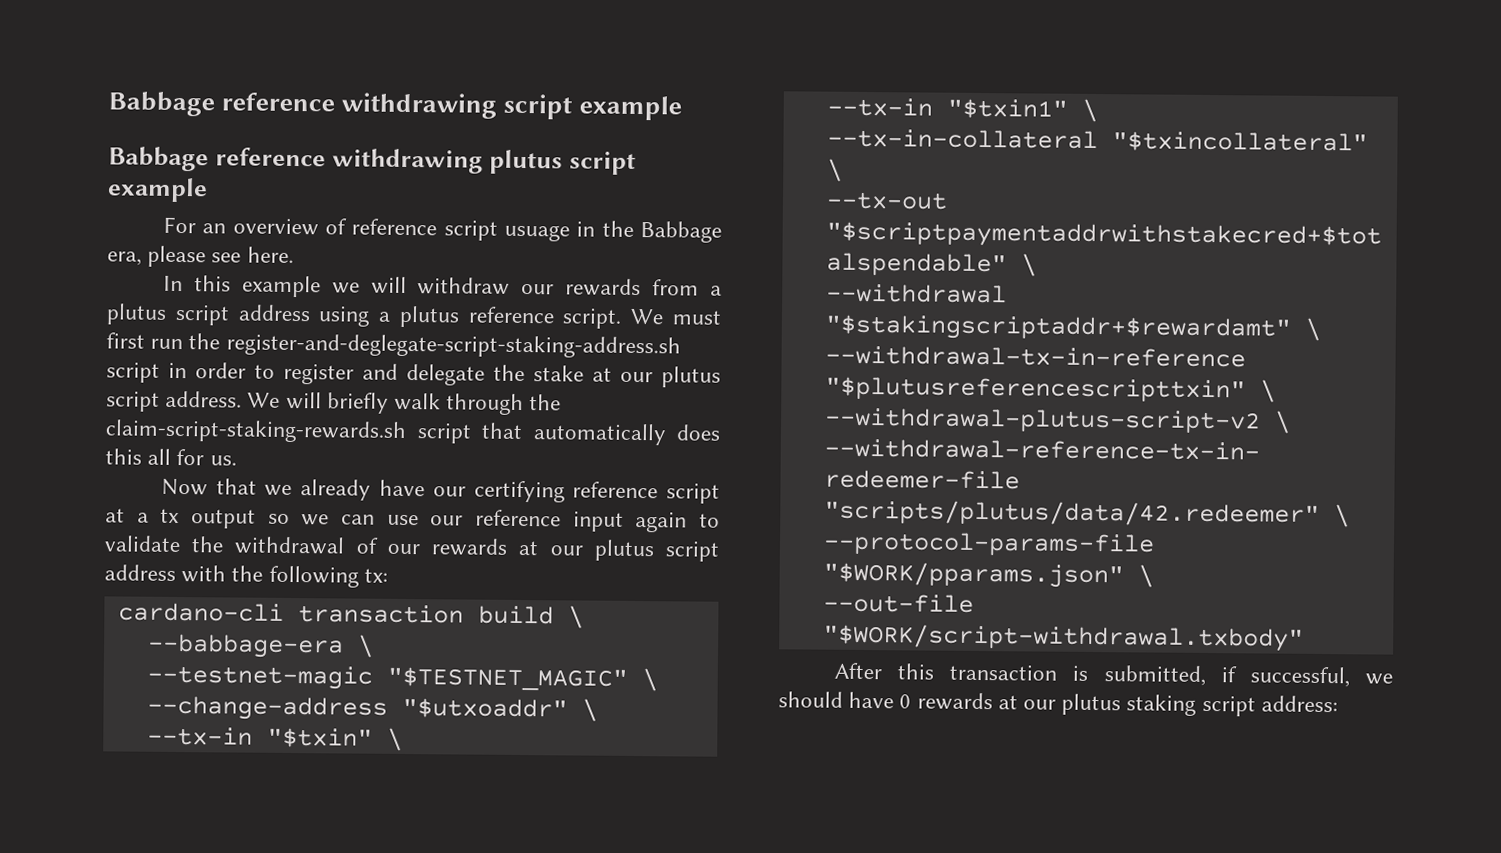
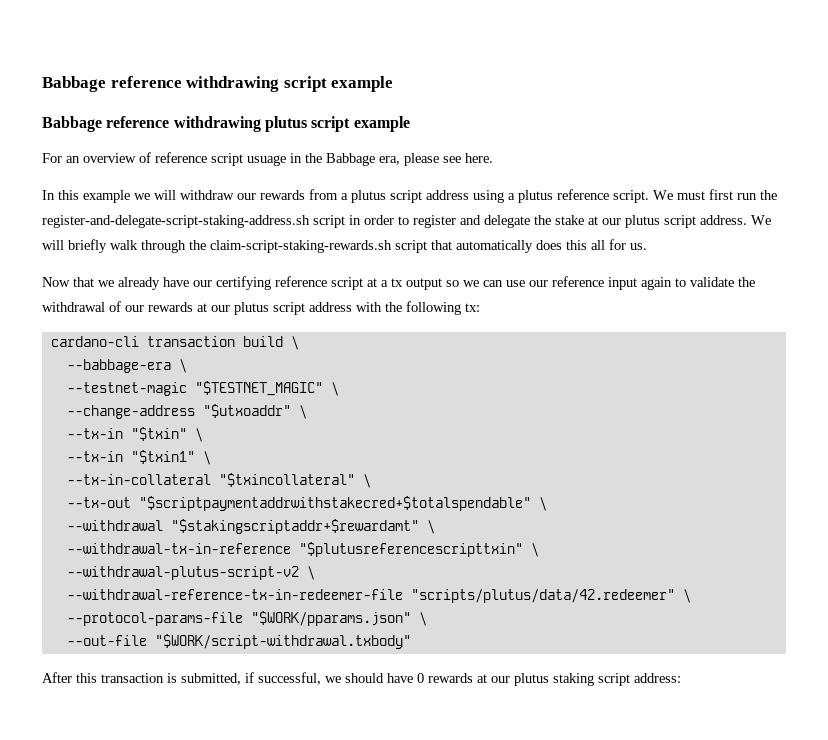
[225,333,681,359] register-and-deglegate-script-staking-address.sh -> [42,215,310,228] register-and-delegate-script-staking-address.sh

